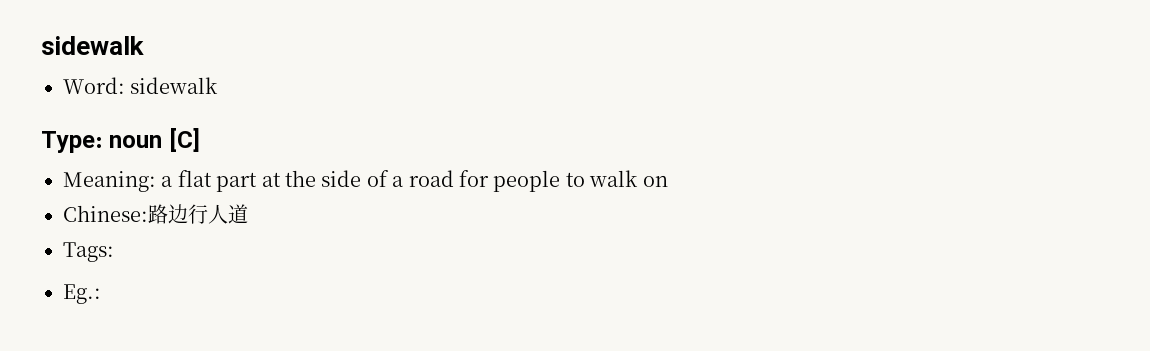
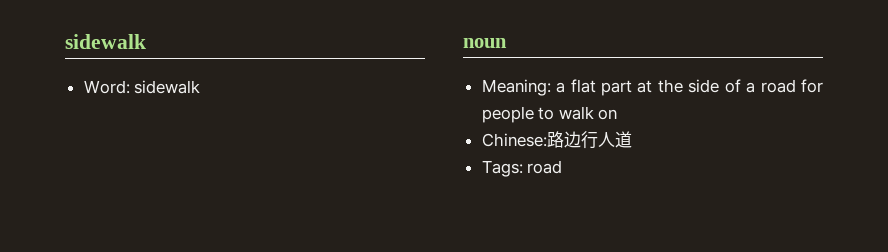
[41,131,103,153] Type: -> (201, 87) none
[168,128,200,152] [C] -> (507, 43) none
[63,284,101,304] // Eg.: -> [527,160,563,174] road

